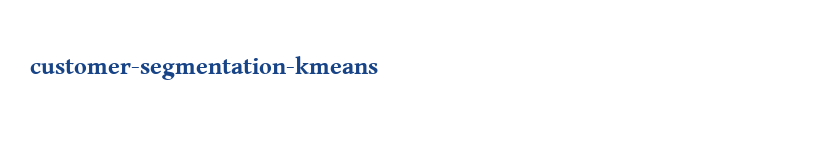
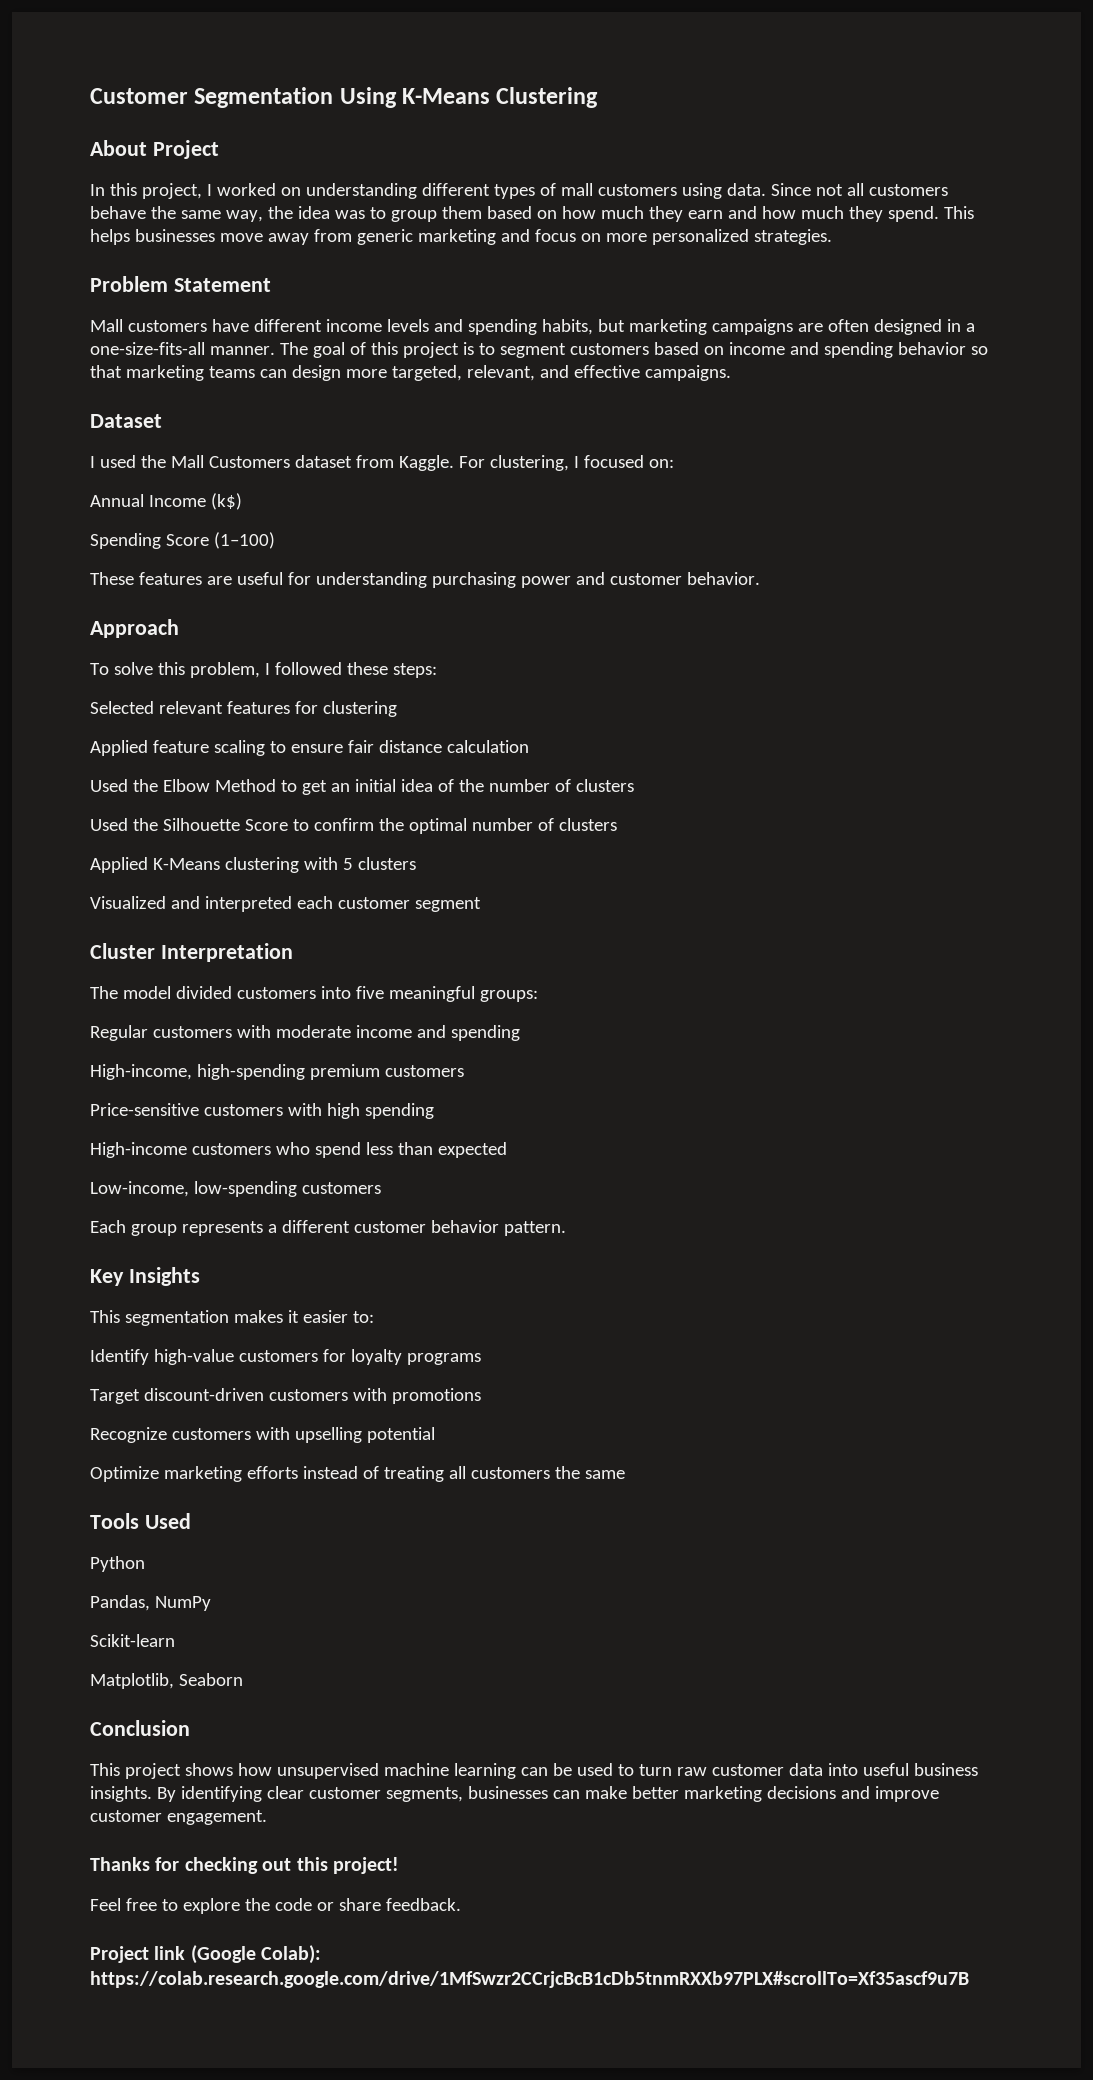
[30,56,378,80] customer-segmentation-kmeans -> [90,87,599,108] [90,140,219,159] [90,183,948,199] [90,206,974,222] [90,229,832,245] [90,276,271,292] [90,319,975,335] [90,342,988,358] [90,365,731,381] [90,414,162,428] [90,455,674,471] [90,493,242,510] [90,532,275,549] [90,572,760,588] [90,619,179,638] [90,662,437,678] [90,701,397,717] [90,740,529,756] [90,779,634,795] [90,818,617,834] [90,857,416,873] [90,896,481,912] [90,943,293,962] [90,986,538,1002] [90,1025,520,1041] [90,1064,464,1080] [90,1103,434,1119] [90,1142,507,1158] [90,1181,381,1197] [90,1220,566,1236] [90,1267,200,1286] [90,1310,374,1326] [90,1349,481,1365] [90,1388,481,1404] [90,1427,435,1443] [90,1466,625,1482] [90,1513,191,1529] [90,1556,145,1572] [90,1595,211,1611] [90,1634,175,1647] [90,1673,243,1689] [90,1720,190,1736] [90,1763,978,1779] [90,1786,939,1802] [90,1810,267,1825] [90,1857,399,1874] [90,1898,461,1914] [90,1945,322,1964] [90,1971,969,1988] Customer Segmentation Using K-Means Clustering // About Project // In this project, I worked on understanding different types of mall customers using data. Since not all customers behave the same way, the idea was to group them based on how much they earn and how much they spend. This helps businesses move away from generic marketing and focus on more personalized strategies. // Problem Statement // Mall customers have different income levels and spending habits, but marketing campaigns are often designed in a one-size-fits-all manner. The goal of this project is to segment customers based on income and spending behavior so that marketing teams can design more targeted, relevant, and effective campaigns. // Dataset // I used the Mall Customers dataset from Kaggle. For clustering, I focused on: // Annual Income (k$) // Spending Score (1–100) // These features are useful for understanding purchasing power and customer behavior. // Approach // To solve this problem, I followed these steps: // Selected relevant features for clustering // Applied feature scaling to ensure fair distance calculation // Used the Elbow Method to get an initial idea of the number of clusters // Used the Silhouette Score to confirm the optimal number of clusters // Applied K-Means clustering with 5 clusters // Visualized and interpreted each customer segment // Cluster Interpretation // The model divided customers into five meaningful groups: // Regular customers with moderate income and spending // High-income, high-spending premium customers // Price-sensitive customers with high spending // High-income customers who spend less than expected // Low-income, low-spending customers // Each group represents a different customer behavior pattern. // Key Insights // This segmentation makes it easier to: // Identify high-value customers for loyalty programs // Target discount-driven customers with promotions // Recognize customers with upselling potential // Optimize marketing efforts instead of treating all customers the same // Tools Used // Python // Pandas, NumPy // Scikit-learn // Matplotlib, Seaborn // Conclusion // This project shows how unsupervised machine learning can be used to turn raw customer data into useful business insights. By identifying clear customer segments, businesses can make better marketing decisions and improve customer engagement. // Thanks for checking out this project! // Feel free to explore the code or share feedback. // Project link (Google Colab): https://colab.research.google.com/drive/1MfSwzr2CCrjcBcB1cDb5tnmRXXb97PLX#scrollTo=Xf35ascf9u7B

